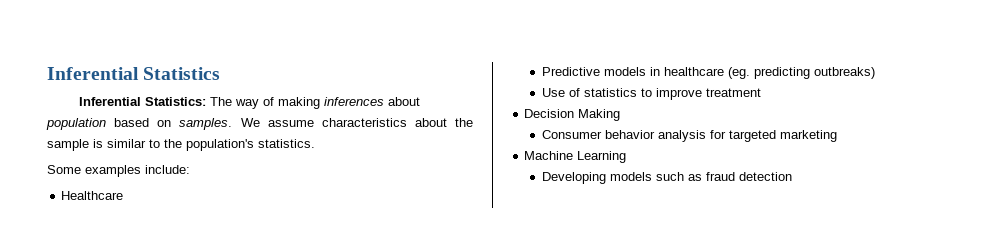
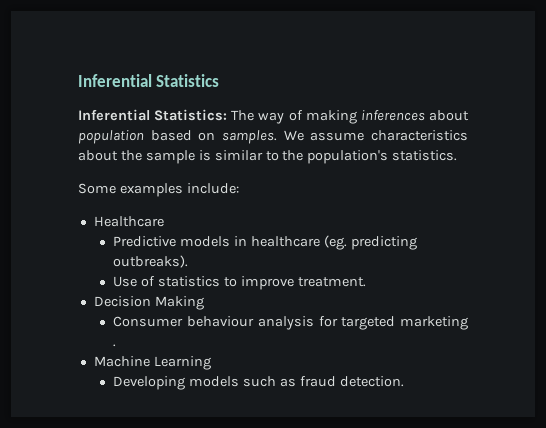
[813,67,875,79] outbreaks) -> [113,255,189,268] outbreaks).
[705,88,761,97] treatment -> [297,277,366,287] treatment.
[604,130,655,139] behavior -> [187,316,255,327] behaviour
(837, 136) none -> [113,344,117,347] .
[738,172,792,181] detection -> [339,376,404,387] detection.

